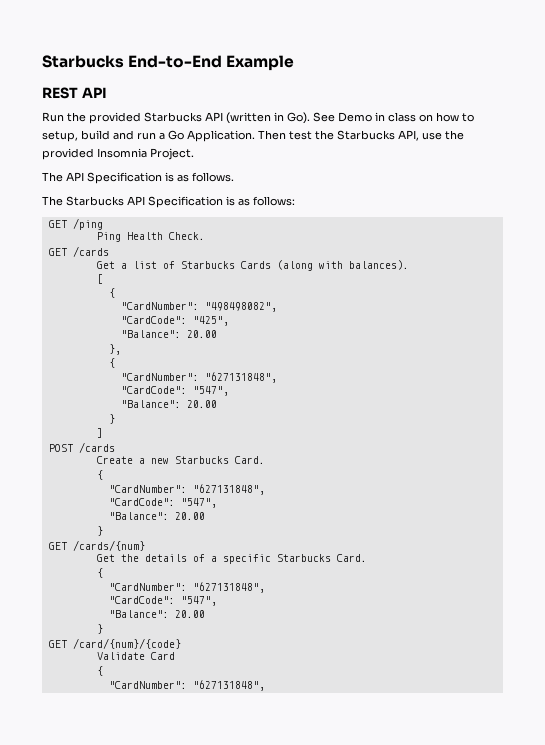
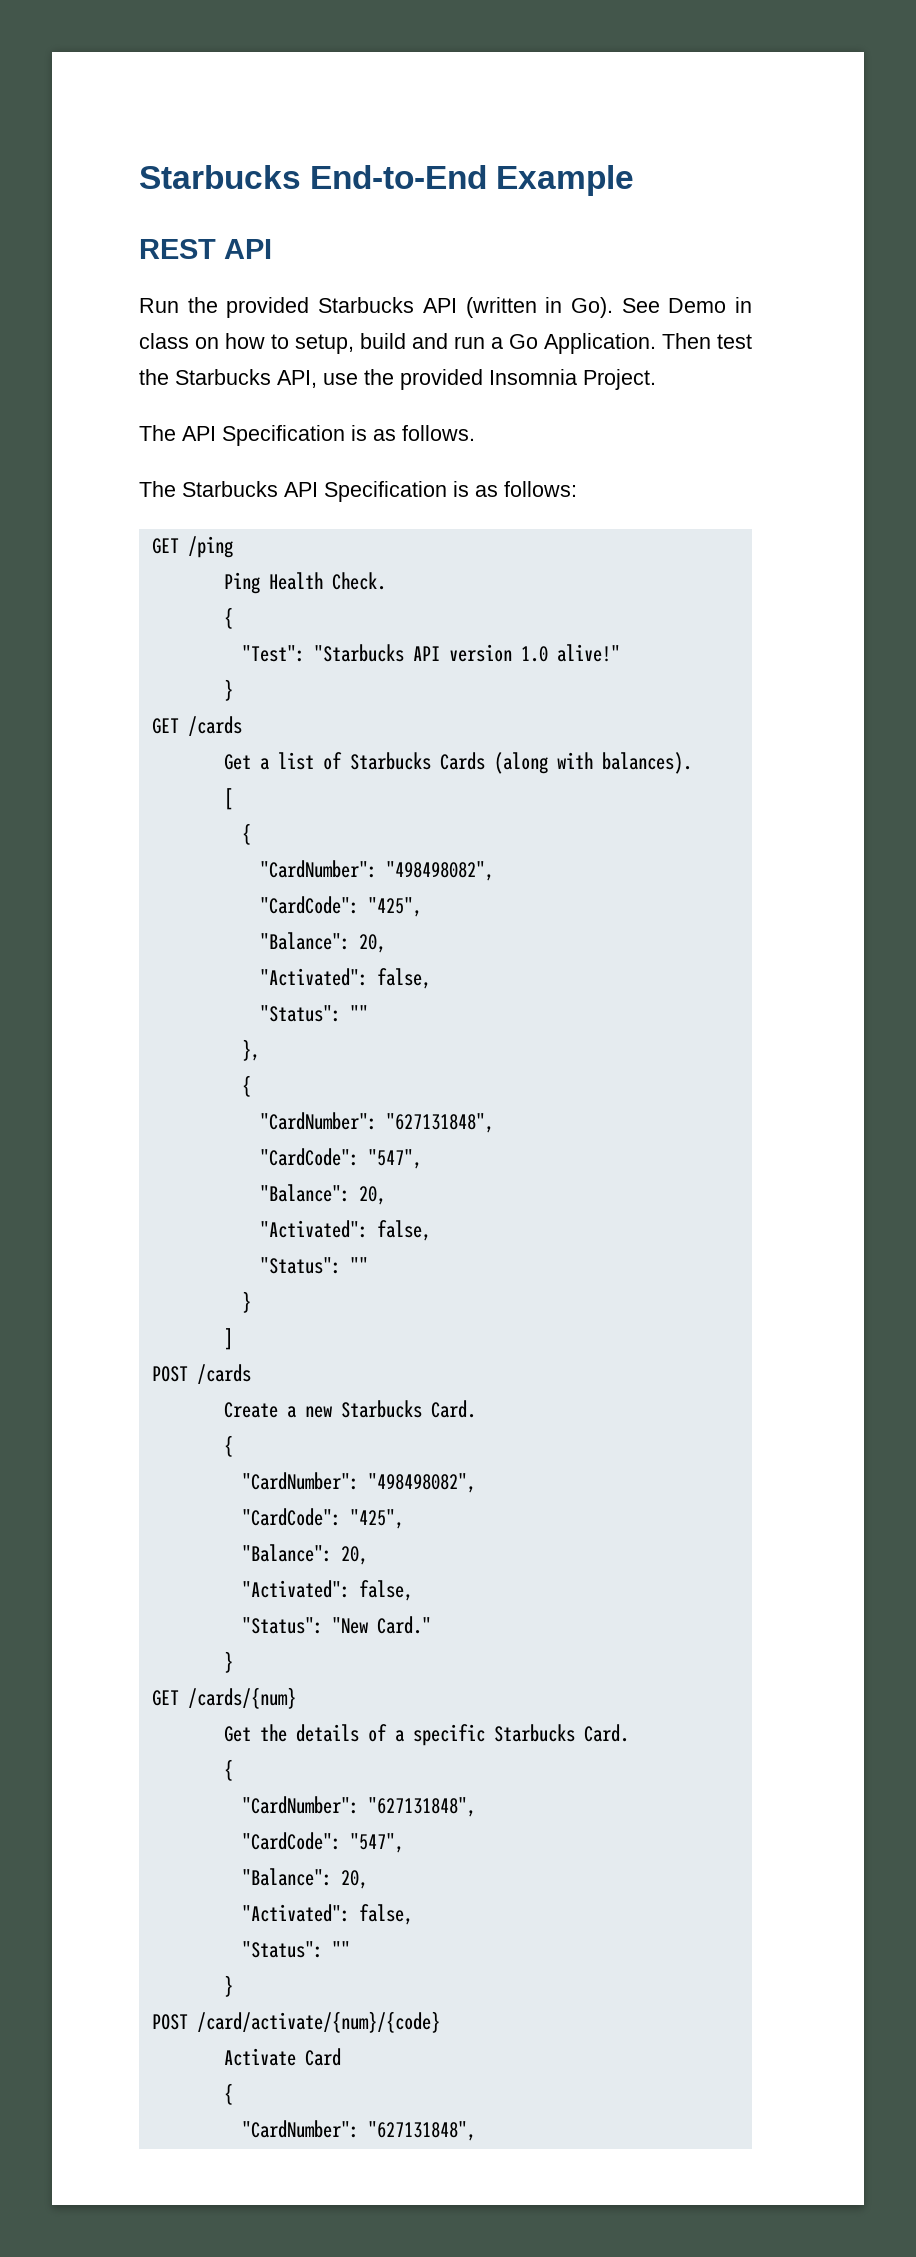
(205, 236) none -> [223,607,233,629] [241,644,620,662] [223,679,233,701] // { // "Test": "Starbucks API version 1.0 alive!" // }
[186,330,217,338] 20.00 -> [358,934,386,953] [259,968,431,989] [259,1005,368,1022] 20, // "Activated": false, // "Status": ""
[186,400,217,408] 20.00 -> [358,1186,386,1205] [259,1220,431,1241] [259,1257,368,1274] 20, // "Activated": false, // "Status": ""
[192,484,265,495] [108,498,217,508] [108,512,205,520] "627131848", // "CardCode": "547", // "Balance": 20.00 -> [367,1473,476,1493] [241,1508,404,1529] [241,1544,368,1565] [241,1580,413,1601] [241,1616,431,1634] "498498082", // "CardCode": "425", // "Balance": 20, // "Activated": false, // "Status": "New Card."
[174,610,205,618] [96,624,103,634] [48,638,181,649] [96,652,145,660] 20.00 // } // GET /card/{num}/{code} // Validate -> [340,1870,368,1889] [241,1904,413,1925] [241,1941,350,1958] [223,1975,233,1997] [151,2011,440,2033] [223,2048,296,2066] 20, // "Activated": false, // "Status": "" // } // POST /card/activate/{num}/{code} // Activate

